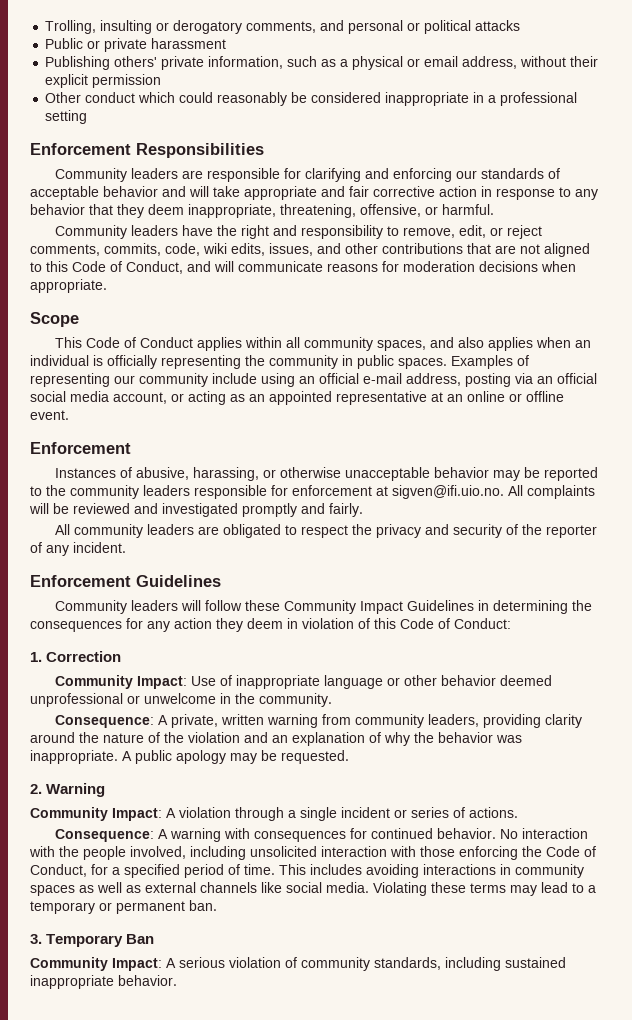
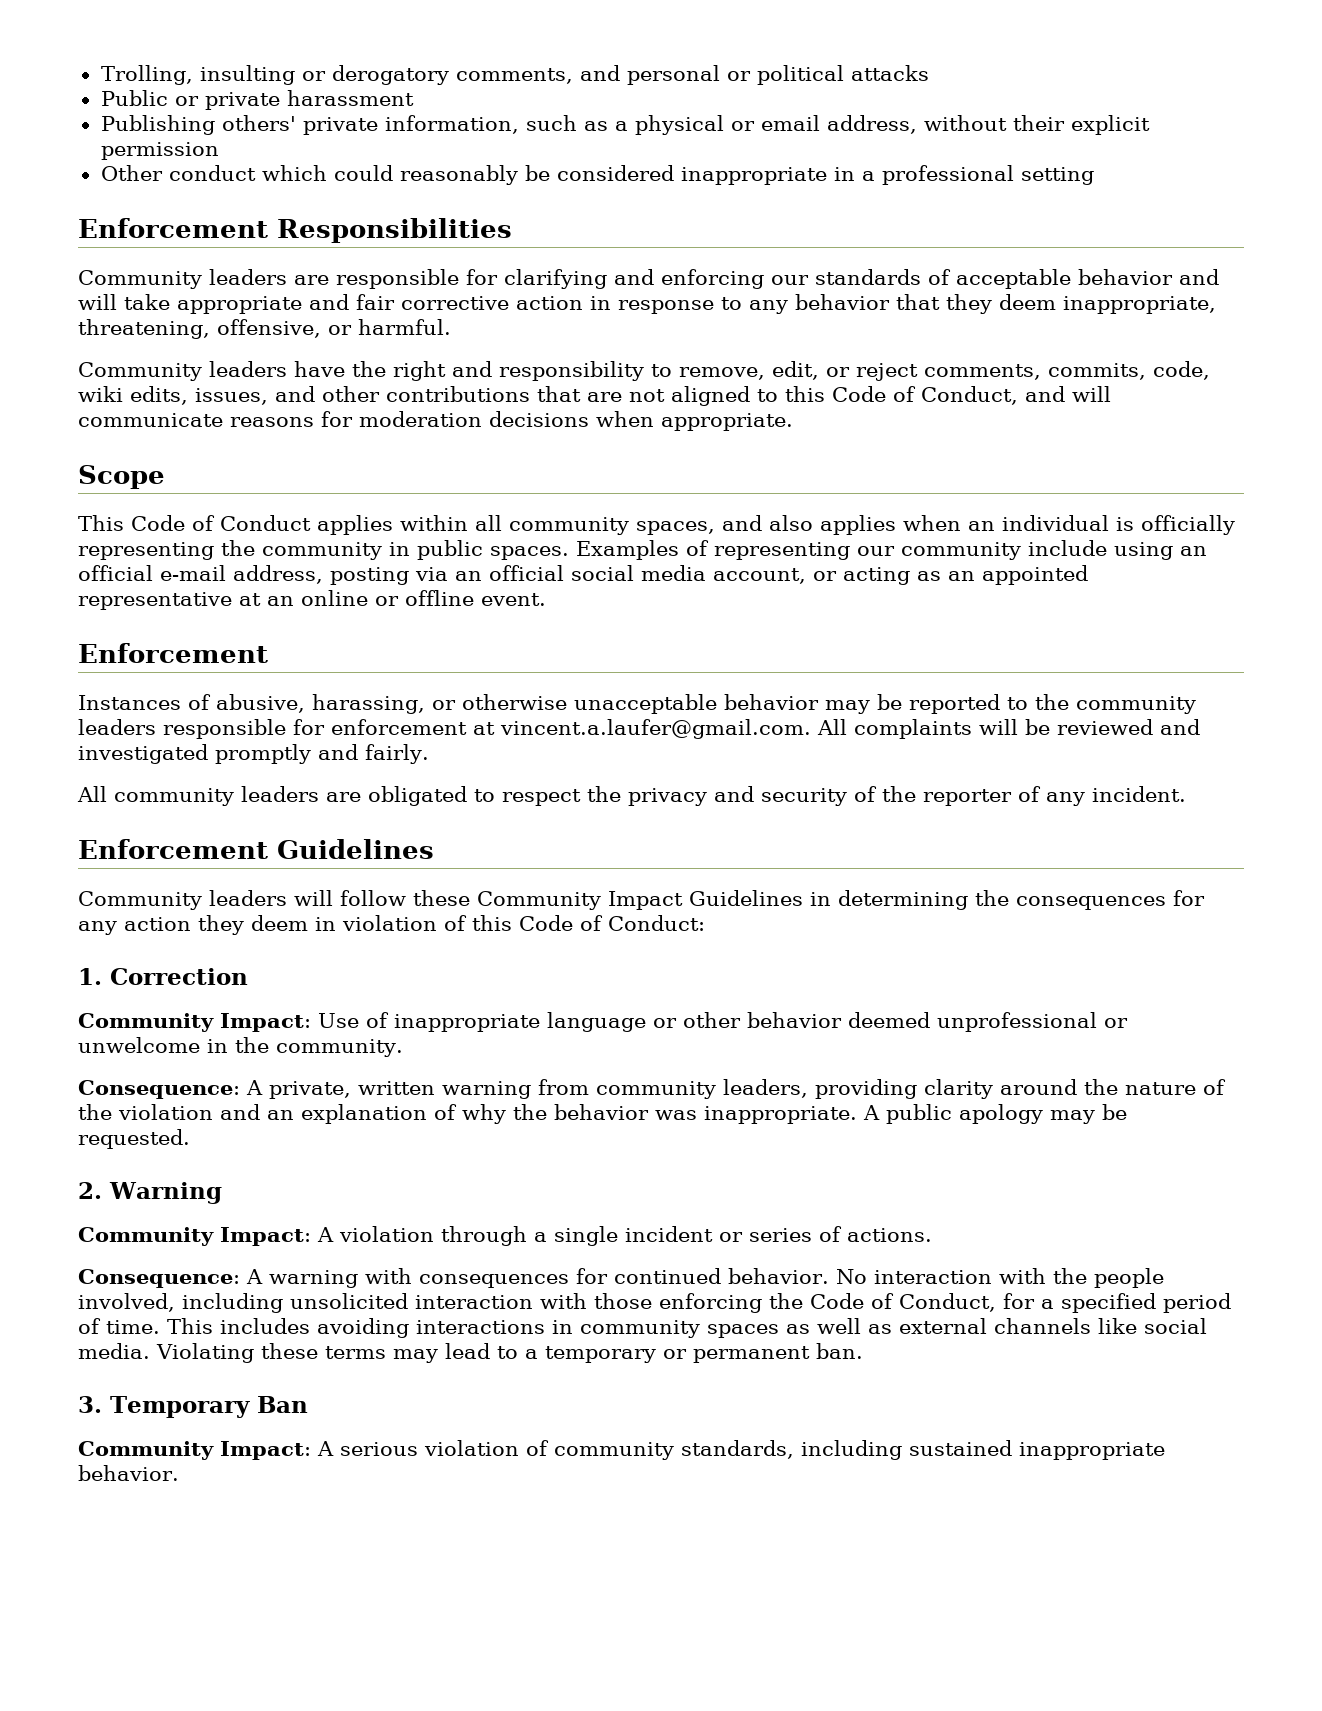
[392,485,504,499] sigven@ifi.uio.no. -> [500,719,811,739] vincent.a.laufer@gmail.com.

